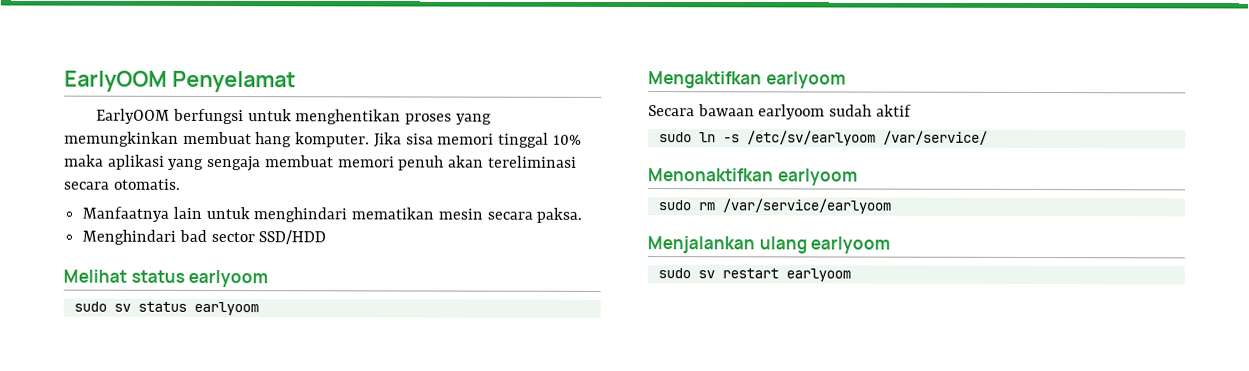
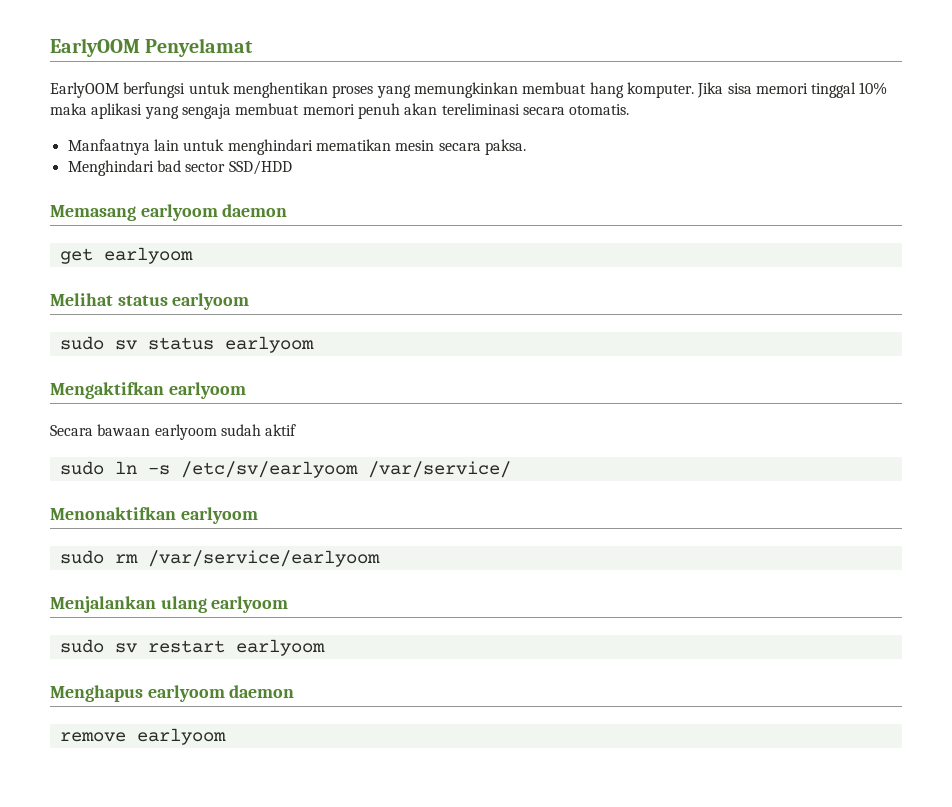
(327, 237) none -> [50,204,288,221] [59,247,193,264] // Memasang earlyoom daemon // get earlyoom
(851, 275) none -> [50,685,295,702] [59,728,226,745] // Menghapus earlyoom daemon // remove earlyoom

